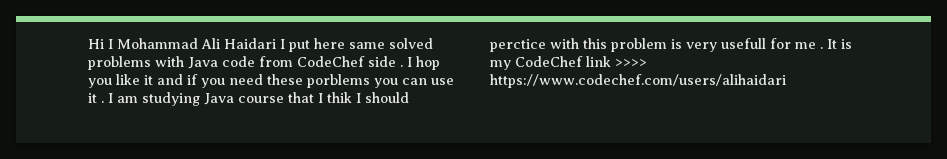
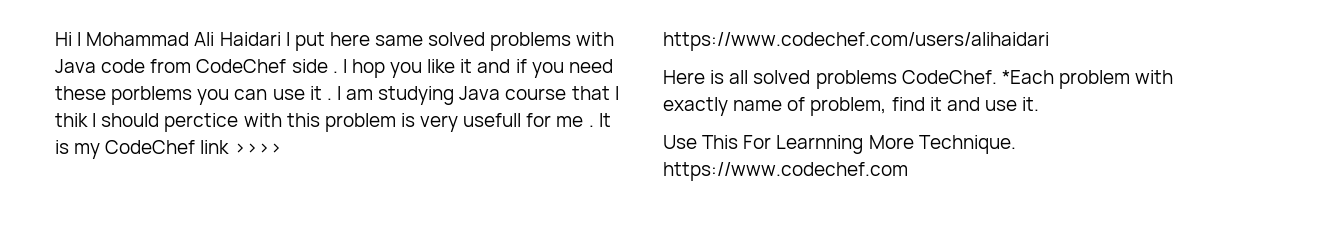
(786, 81) none -> [663,70,1174,89] [663,97,1040,116] [663,135,1016,154] [663,162,908,181] // Here is all solved problems CodeChef. *Each problem with exactly name of problem, find it and use it. // Use This For Learnning More Technique. https://www.codechef.com

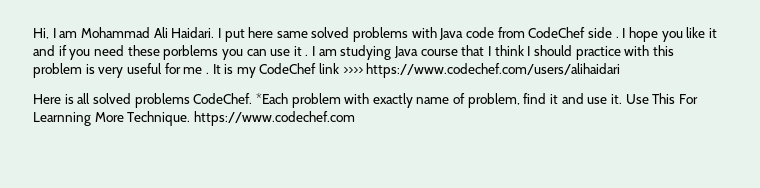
[55,32,82,46] Hi I -> [33,28,78,39] Hi, I am
[219,32,281,46] Haidari -> [171,27,215,38] Haidari.
[351,59,385,78] hop -> [628,27,658,42] hope
[55,113,88,127] thik -> [494,45,524,56] think
[164,113,239,132] perctice -> [575,46,621,60] practice
[463,113,522,127] usefull -> [126,63,162,74] useful
(1040, 104) // -> (622, 99) none

